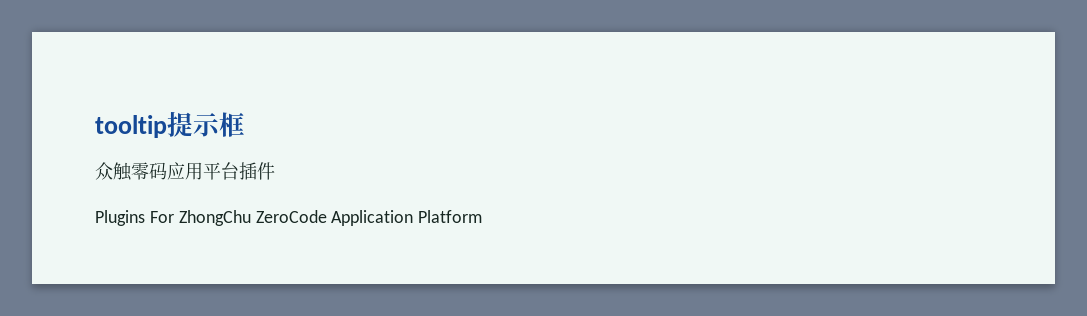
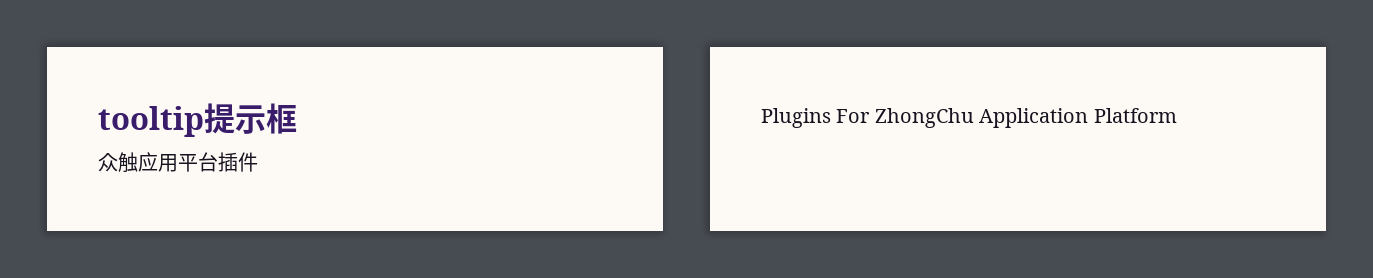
[131,162,167,180] 零码 -> (138, 162) none
[255,210,327,223] ZeroCode -> (974, 118) none

